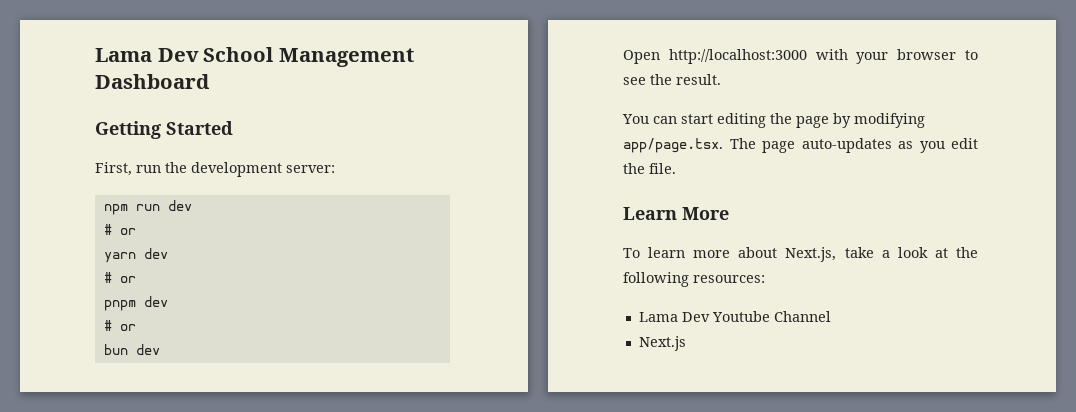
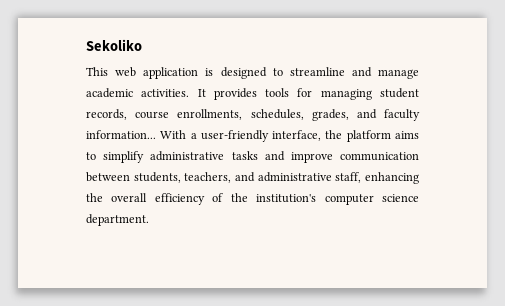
[95,47,414,67] [95,74,210,89] [95,121,233,139] [95,162,335,177] [103,200,192,215] [103,224,136,235] [103,248,168,263] [103,272,136,283] [103,296,168,311] [103,320,136,331] [103,344,160,355] [623,49,978,64] [623,74,721,85] [622,113,925,128] [623,138,978,153] [623,163,676,174] [623,207,729,220] [623,247,978,262] [623,272,765,287] [638,311,831,322] [638,336,686,351] Lama Dev School Management Dashboard // Getting Started // First, run the development server: // npm run dev // # or // yarn dev // # or // pnpm dev // # or // bun dev // Open http://localhost:3000 with your browser to see the result. // You can start editing the page by modifying app/page.tsx. The page auto-updates as you edit the file. // Learn More // To learn more about Next.js, take a look at the following resources: // Lama Dev Youtube Channel // Next.js -> [86,39,142,51] [86,67,419,79] [86,88,419,100] [86,109,420,121] [86,130,419,142] [86,151,419,163] [86,172,419,184] [86,193,419,205] [86,214,149,226] Sekoliko // This web application is designed to streamline and manage academic activities. It provides tools for managing student records, course enrollments, schedules, grades, and faculty information... With a user-friendly interface, the platform aims to simplify administrative tasks and improve communication between students, teachers, and administrative staff, enhancing the overall efficiency of the institution's computer science department.

